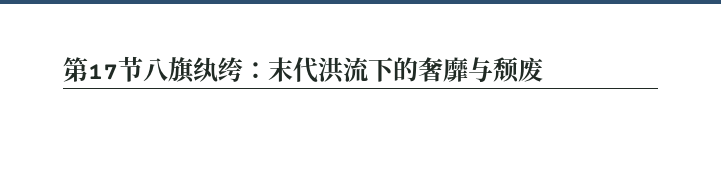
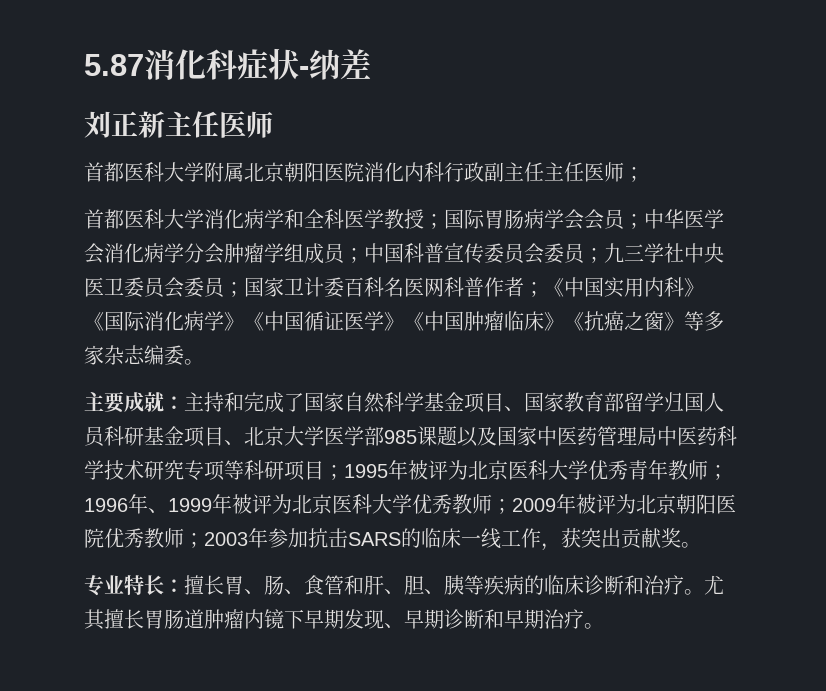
[63,56,543,84] 第17节八旗纨绔：末代洪流下的奢靡与颓废 -> [84,48,371,80] [84,111,273,138] [84,162,644,182] [84,209,724,230] [84,243,724,264] [84,277,704,298] [84,311,724,331] [84,345,204,366] [84,392,724,413] [84,426,737,447] [84,460,728,481] [84,494,736,514] [84,528,701,551] [84,574,724,596] [84,609,604,630] 5.87消化科症状-纳差 // 刘正新主任医师 // 首都医科大学附属北京朝阳医院消化内科行政副主任主任医师； // 首都医科大学消化病学和全科医学教授；国际胃肠病学会会员；中华医学会消化病学分会肿瘤学组成员；中国科普宣传委员会委员；九三学社中央医卫委员会委员；国家卫计委百科名医网科普作者；《中国实用内科》《国际消化病学》《中国循证医学》《中国肿瘤临床》《抗癌之窗》等多家杂志编委。 // 主要成就：主持和完成了国家自然科学基金项目、国家教育部留学归国人员科研基金项目、北京大学医学部985课题以及国家中医药管理局中医药科学技术研究专项等科研项目；1995年被评为北京医科大学优秀青年教师；1996年、1999年被评为北京医科大学优秀教师；2009年被评为北京朝阳医院优秀教师；2003年参加抗击SARS的临床一线工作，获突出贡献奖。 // 专业特长：擅长胃、肠、食管和肝、胆、胰等疾病的临床诊断和治疗。尤其擅长胃肠道肿瘤内镜下早期发现、早期诊断和早期治疗。

